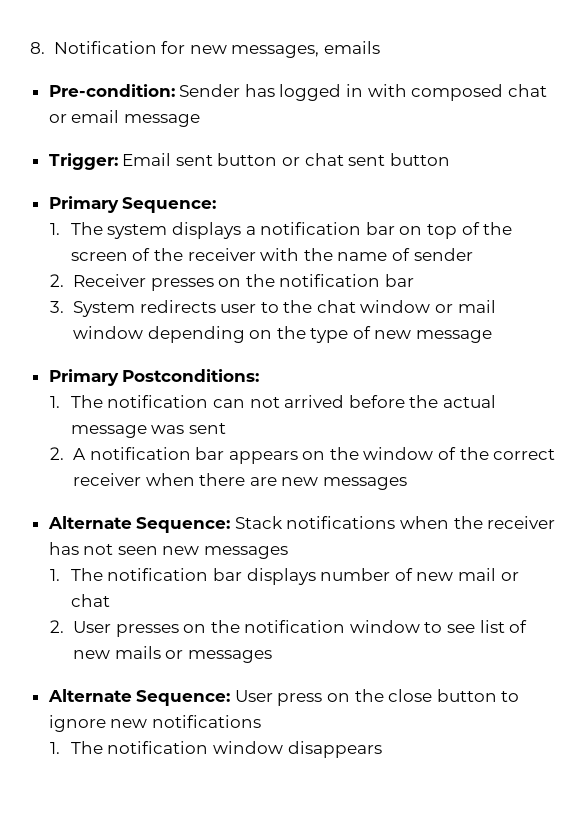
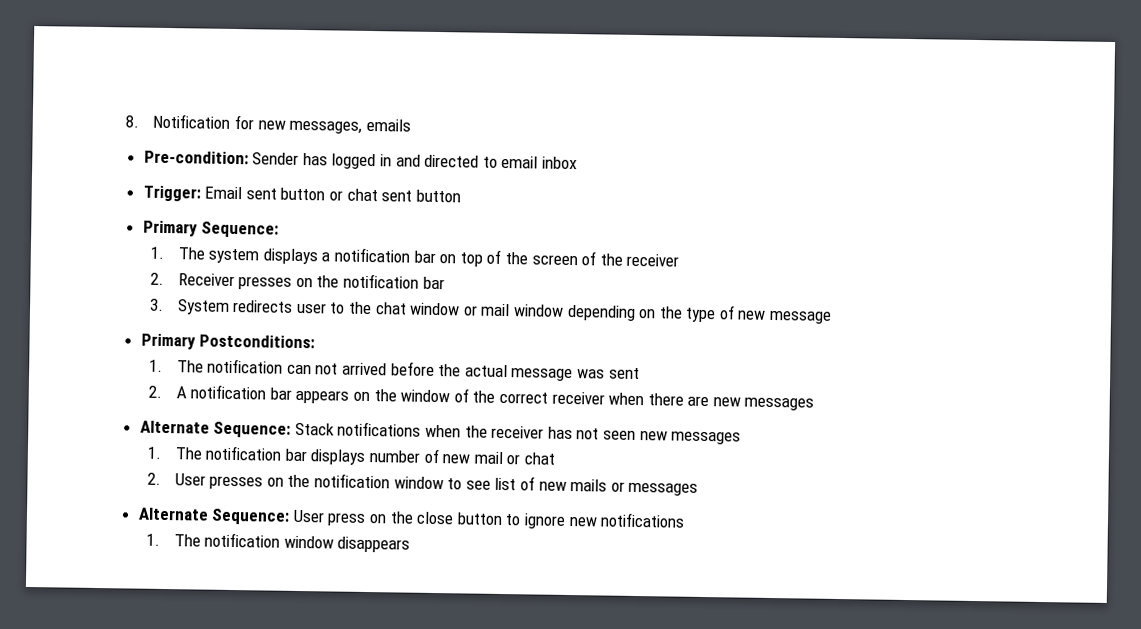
[367,84,547,101] [48,110,200,127] with composed chat or email message -> [395,154,578,170] and directed to email inbox
[260,248,473,261] with the name of sender -> (680, 260) none

